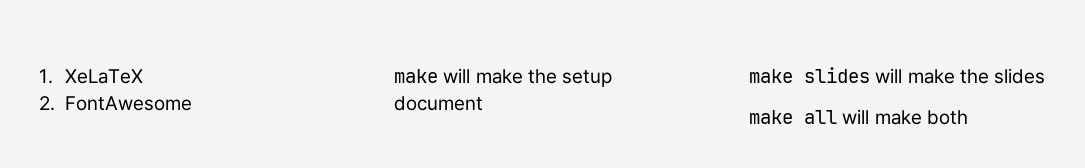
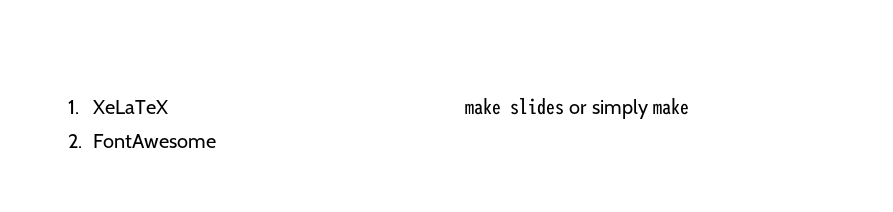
[443,68,613,87] [394,96,483,111] [749,67,1046,84] [749,109,968,125] will make the setup document // make slides will make the slides // make all will make both -> [510,98,690,119] slides or simply make

